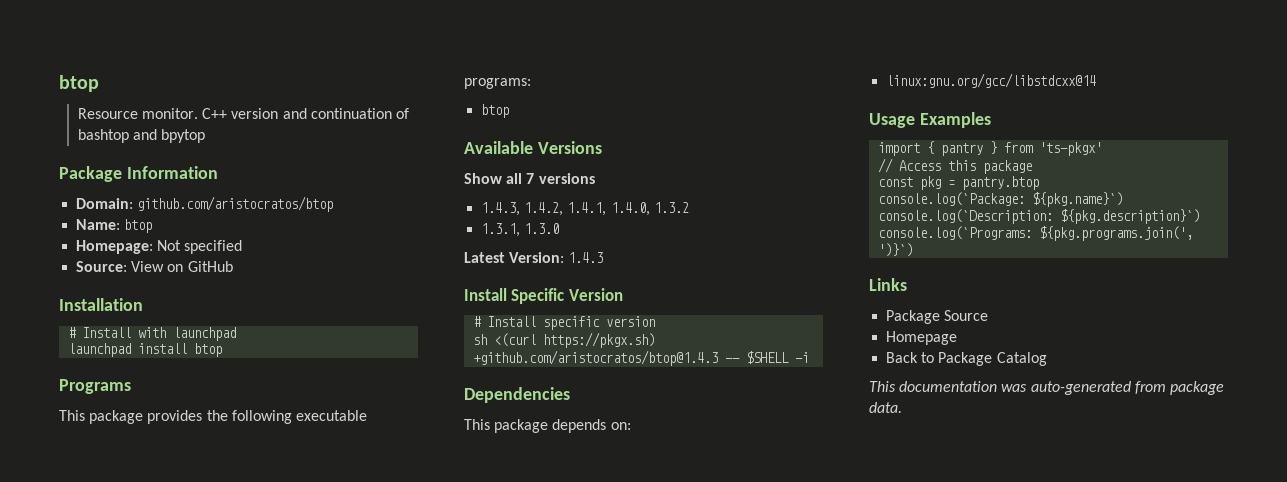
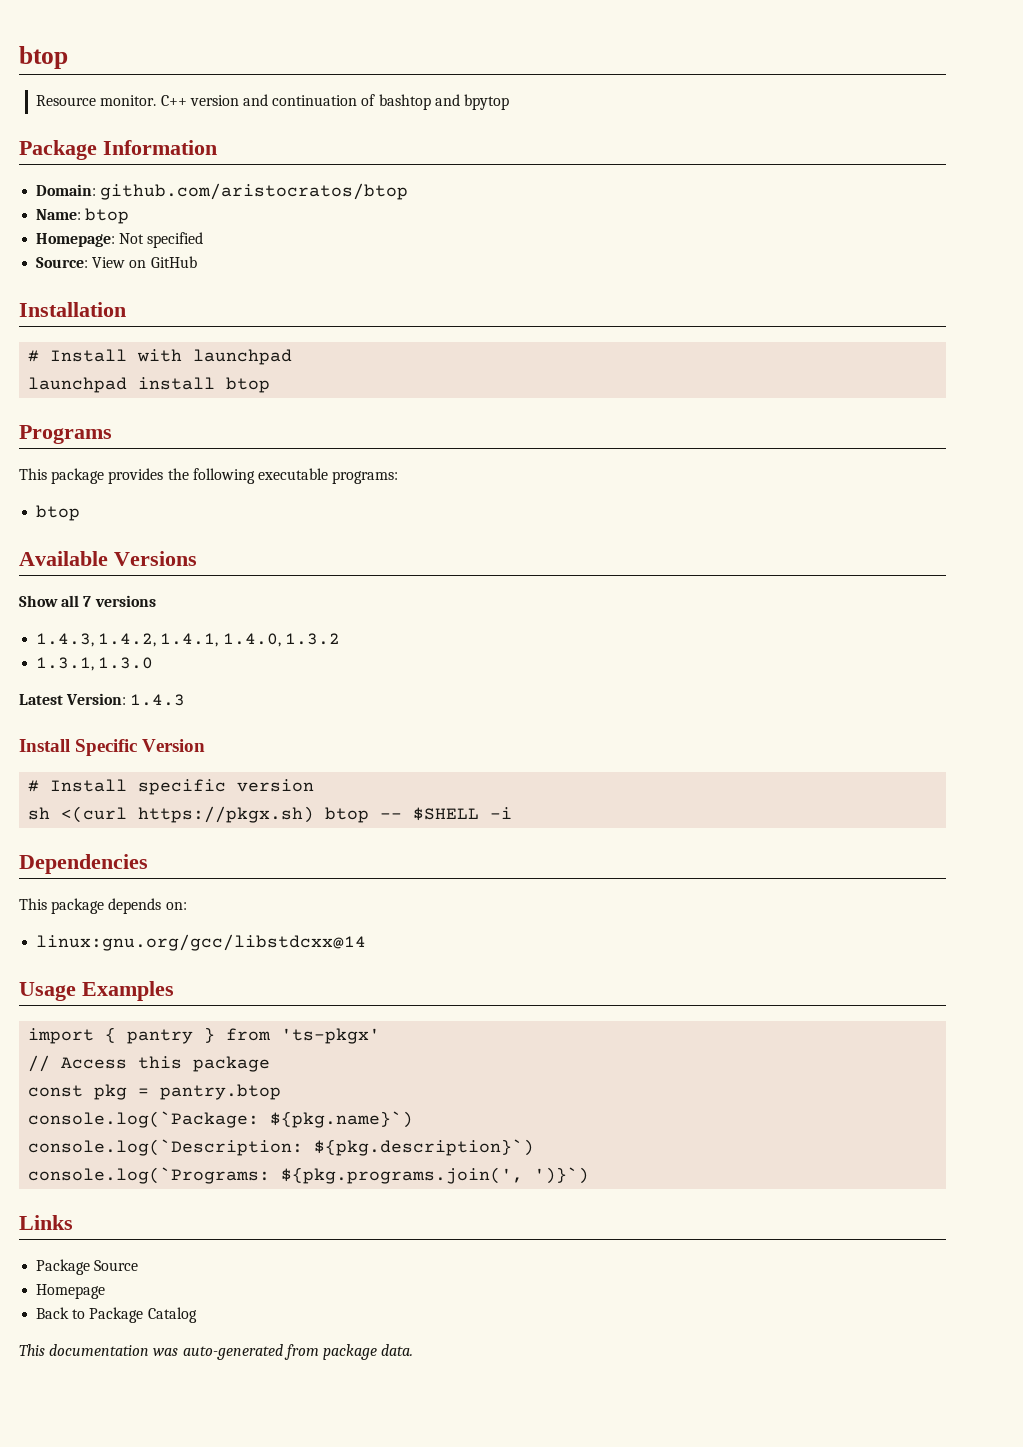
[473,350,719,366] +github.com/aristocratos/btop@1.4.3 -> [325,807,370,823] btop

